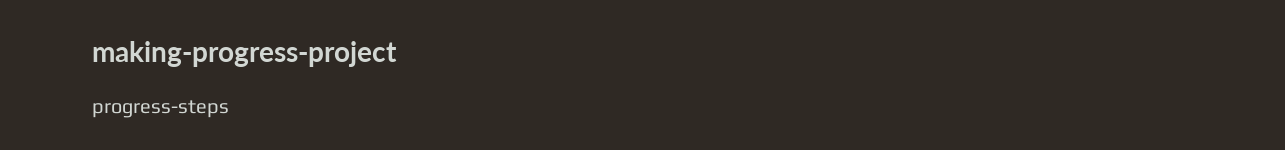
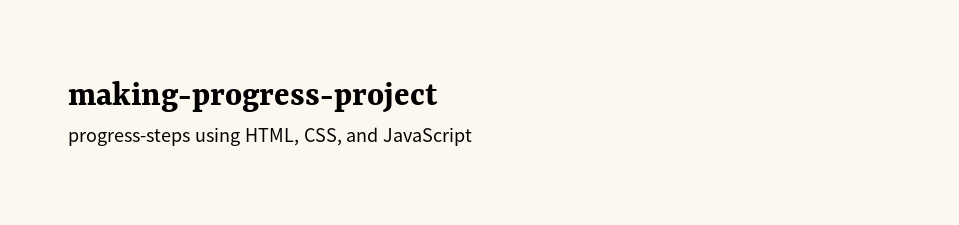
(229, 109) none -> [194,127,473,146] using HTML, CSS, and JavaScript

